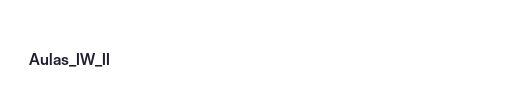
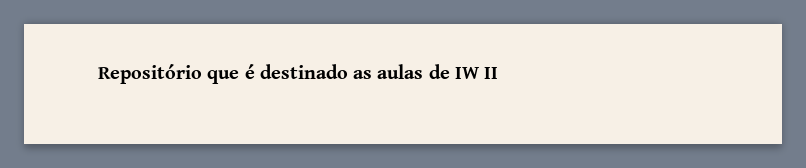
[29,53,110,67] Aulas_IW_II -> [98,64,499,84] Repositório que é destinado as aulas de IW II

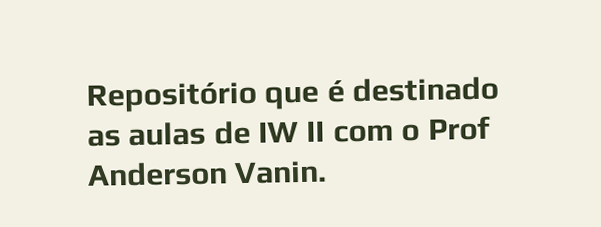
(499, 73) none -> [332,116,491,143] [87,160,328,187] com o Prof Anderson Vanin.

